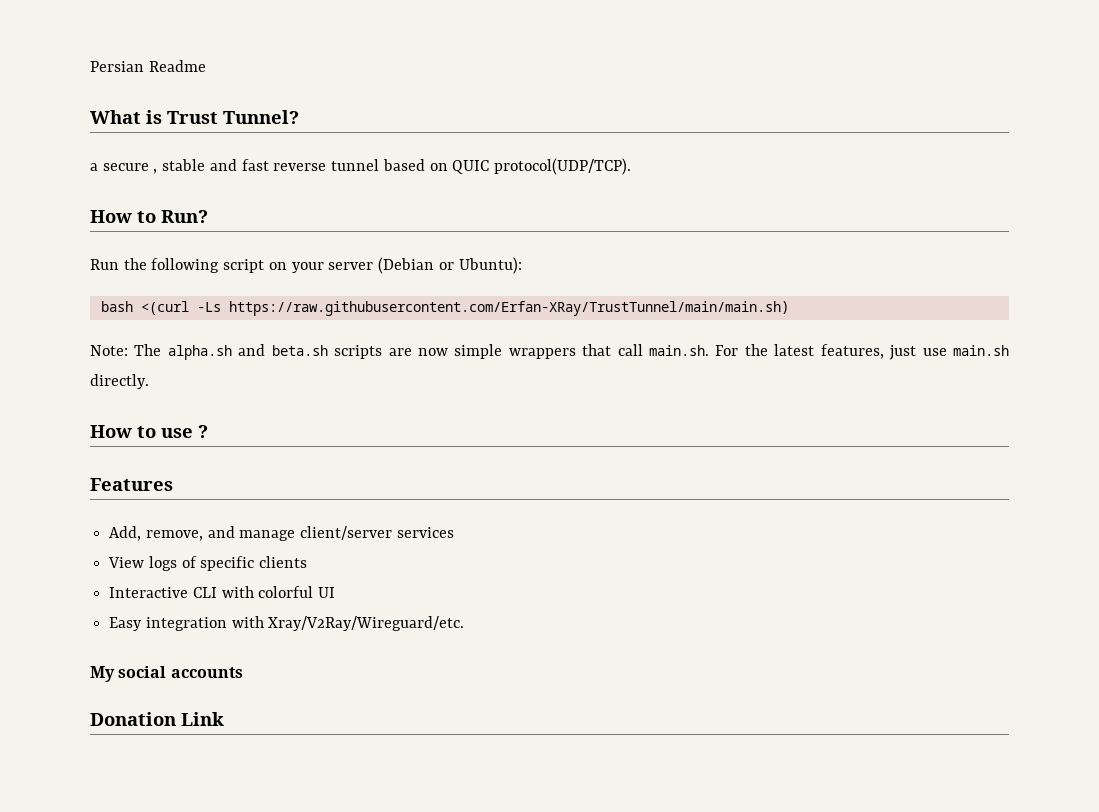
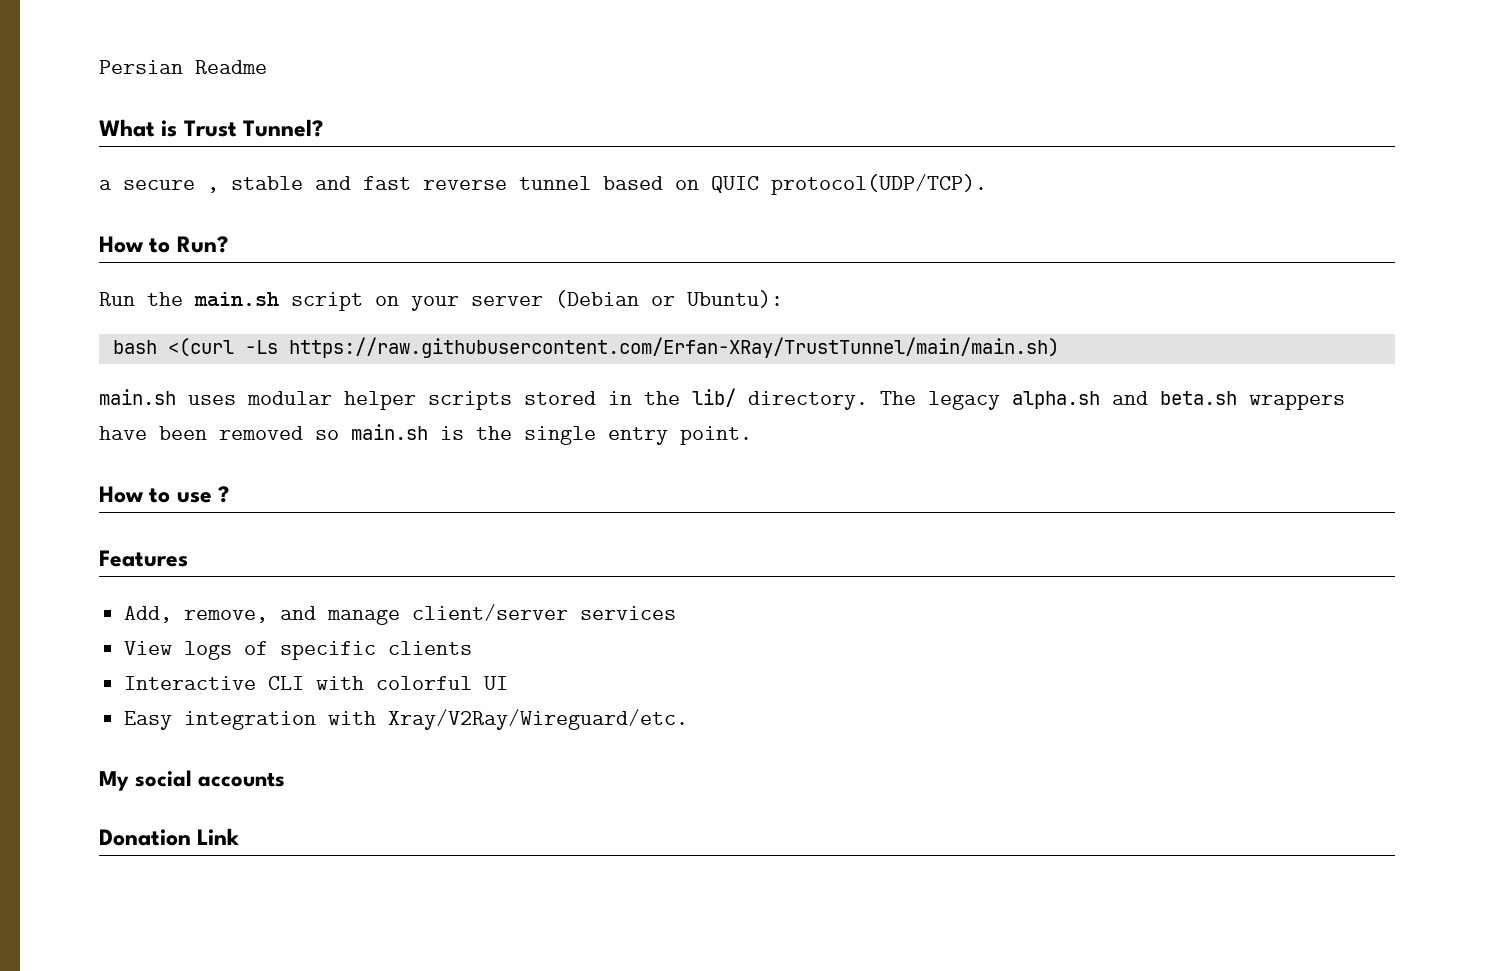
[151,258,220,273] following -> [194,292,279,307] main.sh
[90,344,1010,360] [90,374,149,389] Note: The alpha.sh and beta.sh scripts are now simple wrappers that call main.sh. For the latest features, just use main.sh directly. -> [99,388,1345,410] [99,424,752,445] main.sh uses modular helper scripts stored in the lib/ directory. The legacy alpha.sh and beta.sh wrappers have been removed so main.sh is the single entry point.

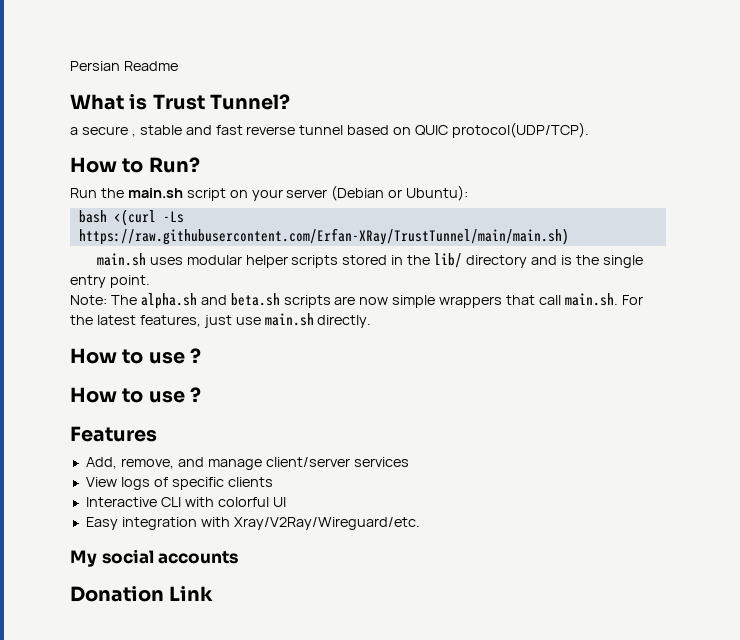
[748,391,1345,410] [99,424,428,440] directory. The legacy alpha.sh and beta.sh wrappers have been removed so main.sh -> [466,255,557,268] directory and
(752, 435) none -> [70,293,643,309] [70,313,372,328] [70,348,201,364] // Note: The alpha.sh and beta.sh scripts are now simple wrappers that call main.sh. For the latest features, just use main.sh directly. // How to use ?

